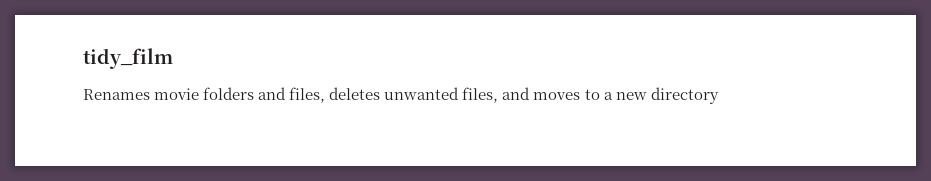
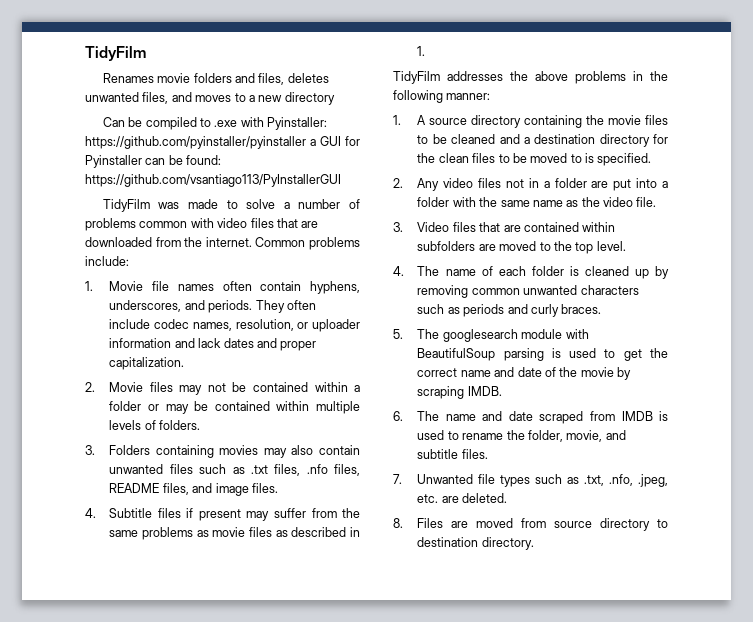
[83,48,173,69] tidy_film -> [85,46,146,61] TidyFilm
(719, 95) none -> [102,117,328,130] [85,136,360,149] [85,155,222,168] [85,174,341,187] [102,199,361,212] [85,218,319,231] [85,237,360,250] [85,256,129,266] [85,281,360,294] [109,300,316,313] [109,319,360,332] [109,338,317,351] [109,357,185,370] [85,382,360,395] [109,401,360,414] [109,420,201,430] [85,445,360,458] [109,464,360,476] [109,483,278,496] [85,508,360,521] [109,527,360,540] [417,46,426,56] [393,71,668,84] [393,90,491,103] [393,115,668,128] [417,134,668,147] [417,153,652,166] [393,178,668,191] [417,197,657,207] [393,222,616,232] [417,241,626,254] [393,266,669,279] [417,285,639,298] [417,304,602,317] [393,329,589,342] [417,348,668,361] [417,367,632,380] [417,386,502,399] [393,411,668,424] [417,430,626,442] [417,449,488,459] [393,474,668,487] [417,493,508,503] [393,518,668,531] [417,537,534,550] // Can be compiled to .exe with Pyinstaller: https://github.com/pyinstaller/pyinstaller a GUI for Pyinstaller can be found: https://github.com/vsantiago113/PyInstallerGUI // TidyFilm was made to solve a number of problems common with video files that are downloaded from the internet. Common problems include: // 1. Movie file names often contain hyphens, underscores, and periods. They often include codec names, resolution, or uploader information and lack dates and proper capitalization. // 2. Movie files may not be contained within a folder or may be contained within multiple levels of folders. // 3. Folders containing movies may also contain unwanted files such as .txt files, .nfo files, README files, and image files. // 4. Subtitle files if present may suffer from the same problems as movie files as described in 1. // TidyFilm addresses the above problems in the following manner: // 1. A source directory containing the movie files to be cleaned and a destination directory for the clean files to be moved to is specified. // 2. Any video files not in a folder are put into a folder with the same name as the video file. // 3. Video files that are contained within subfolders are moved to the top level. // 4. The name of each folder is cleaned up by removing common unwanted characters such as periods and curly braces. // 5. The googlesearch module with BeautifulSoup parsing is used to get the correct name and date of the movie by scraping IMDB. // 6. The name and date scraped from IMDB is used to rename the folder, movie, and subtitle files. // 7. Unwanted file types such as .txt, .nfo, .jpeg, etc. are deleted. // 8. Files are moved from source directory to destination directory.

